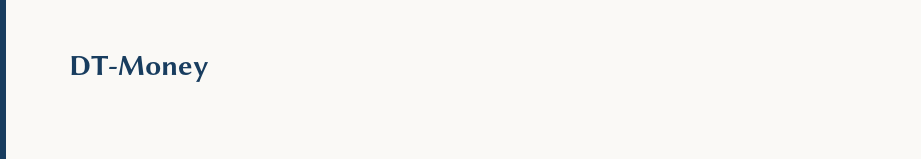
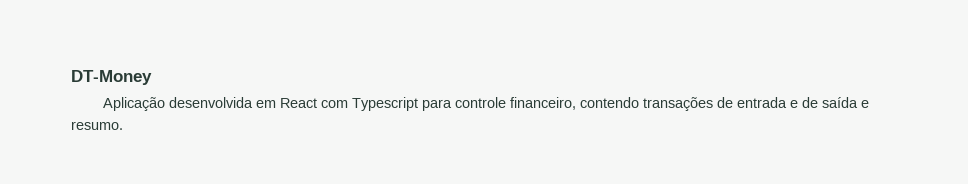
(209, 68) none -> [103,97,870,111] [71,121,123,130] // Aplicação desenvolvida em React com Typescript para controle financeiro, contendo transações de entrada e de saída e resumo.

